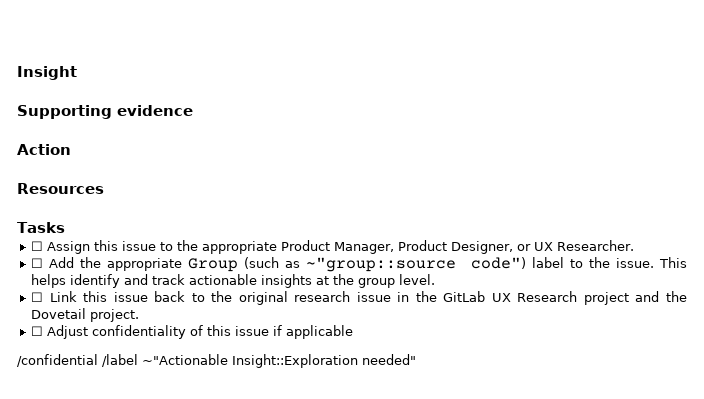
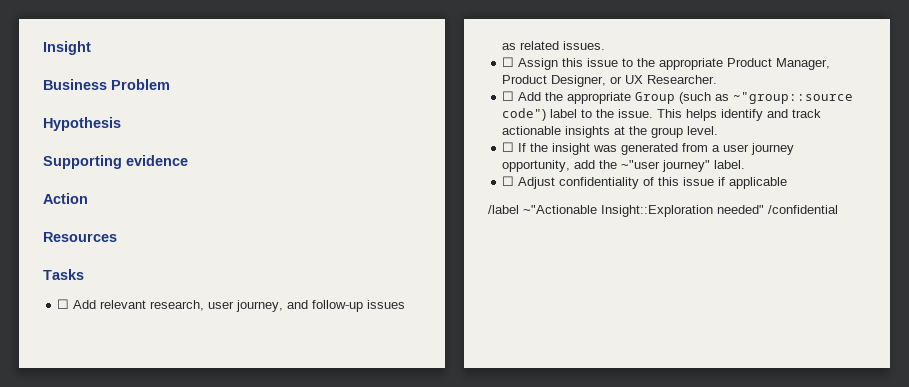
(77, 73) none -> [43,79,170,90] [43,117,121,131] // Business Problem // Hypothesis
(65, 227) none -> [57,299,406,312] [502,41,606,50] // ☐ Add relevant research, user journey, and follow-up issues as related issues.
[49,291,687,305] [31,308,140,322] Link this issue back to the original research issue in the GitLab UX Research project and the Dovetail project. -> [518,143,795,155] [502,160,746,172] If the insight was generated from a user journey opportunity, add the ~"user journey" label.
[17,354,98,367] /confidential -> (788, 183) none
(416, 359) none -> [768,205,838,214] /confidential

